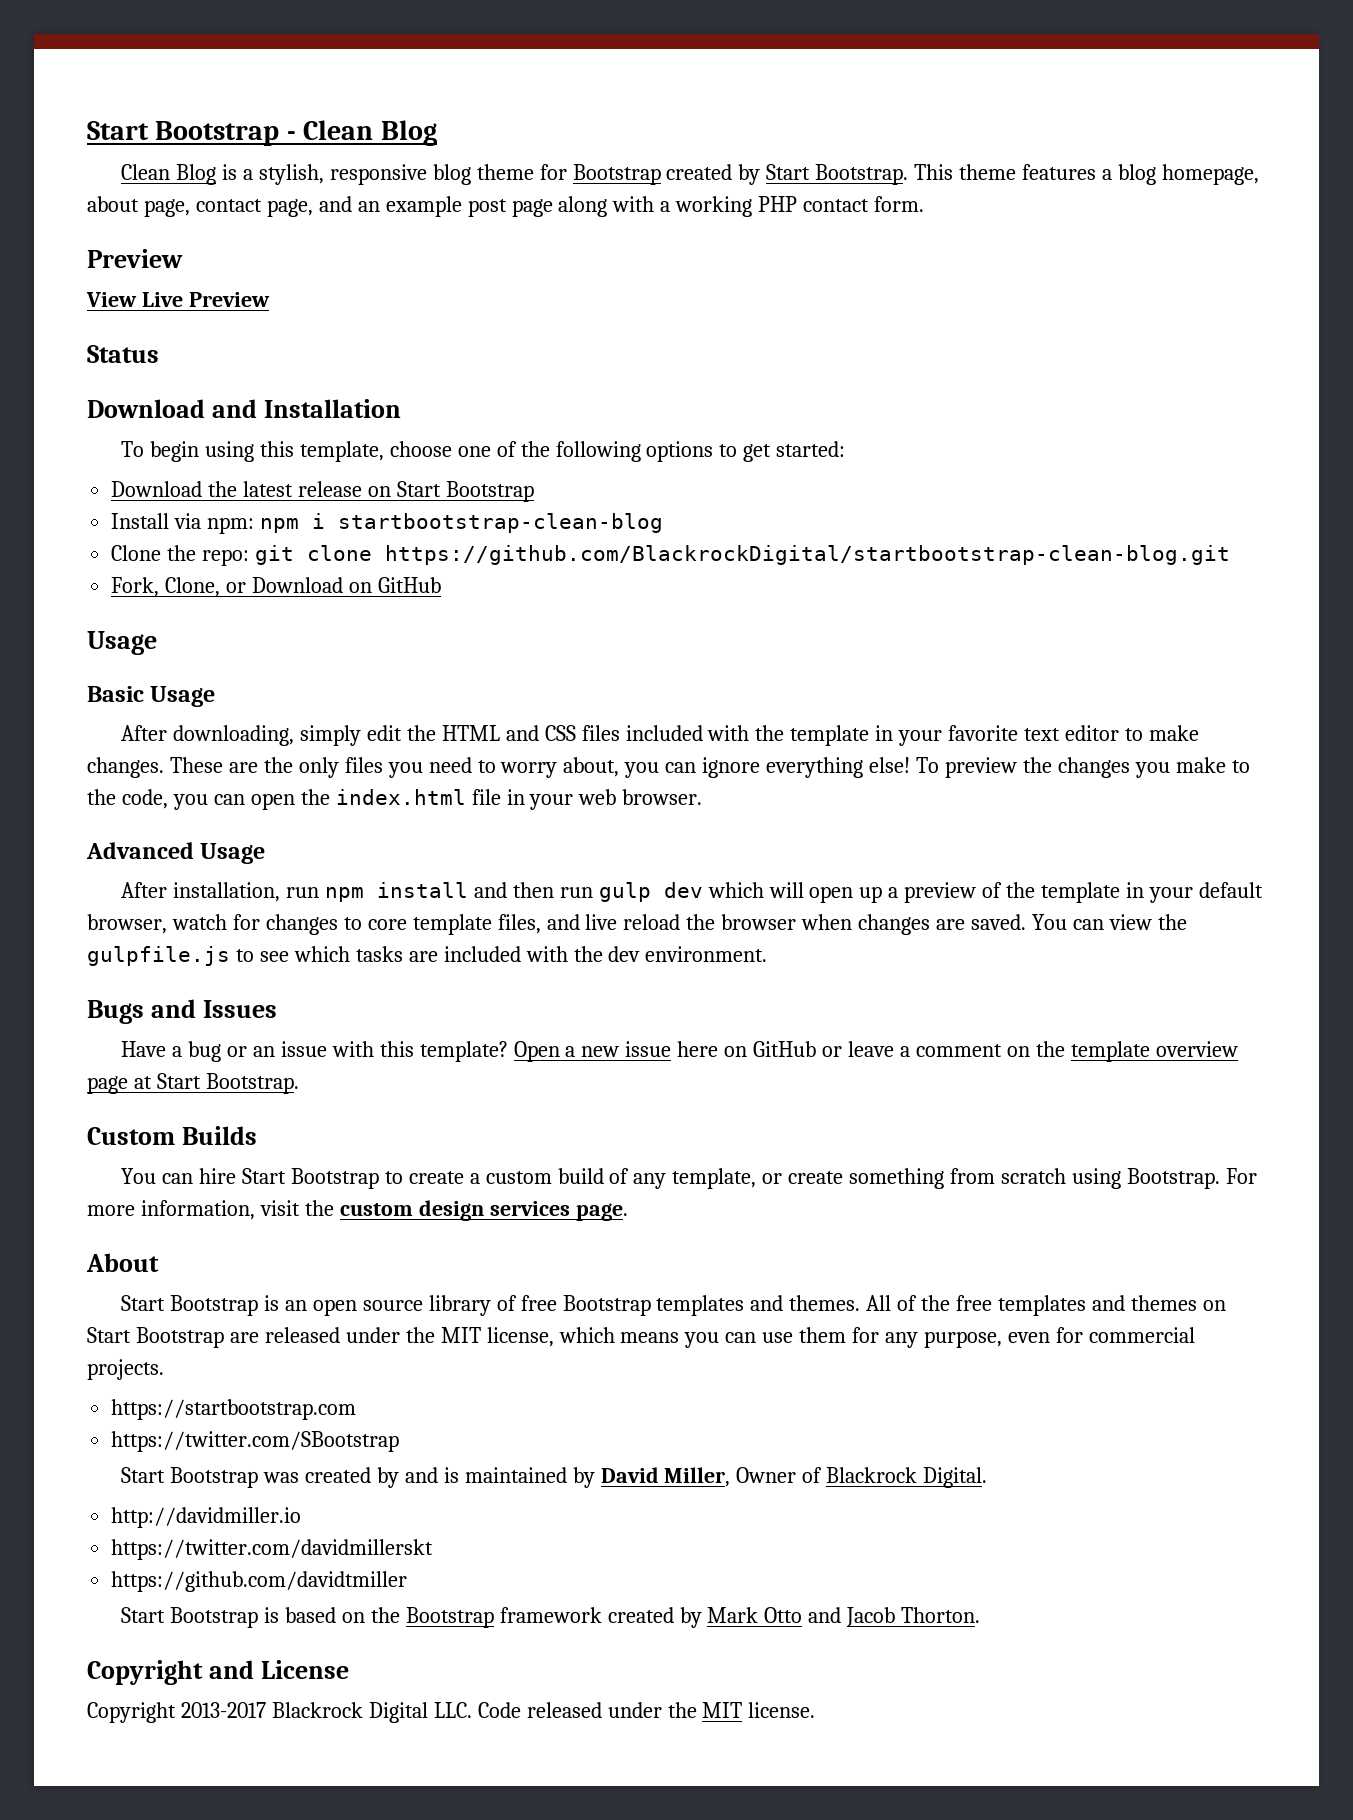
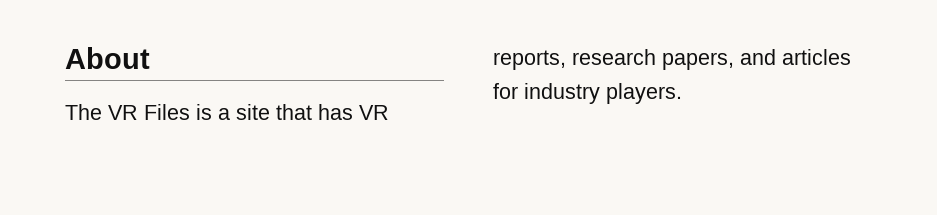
[87,120,437,146] [121,164,1259,185] [87,196,925,217] [87,249,183,268] [86,292,270,307] [87,345,159,363] [87,399,401,418] [121,441,846,462] [111,481,534,502] [111,513,664,534] [111,545,1231,566] [111,577,441,597] [87,631,157,655] [87,686,216,707] [121,725,1199,746] [87,757,1250,778] [87,789,703,810] [86,842,266,864] [121,882,1263,903] [87,914,1187,935] [87,946,768,966] [87,999,277,1024] [121,1041,1238,1062] [87,1073,299,1094] [87,1126,257,1145] [121,1168,1257,1189] [87,1200,628,1221] [86,1253,159,1272] [121,1295,1226,1316] [87,1327,1195,1348] [87,1359,164,1380] [111,1399,357,1420] [111,1431,400,1452] [121,1467,988,1488] [111,1507,302,1528] [111,1539,434,1560] [111,1571,408,1592] [121,1607,981,1628] [87,1660,349,1685] [87,1702,816,1723] Start Bootstrap - Clean Blog // Clean Blog is a stylish, responsive blog theme for Bootstrap created by Start Bootstrap. This theme features a blog homepage, about page, contact page, and an example post page along with a working PHP contact form. // Preview // View Live Preview // Status // Download and Installation // To begin using this template, choose one of the following options to get started: // Download the latest release on Start Bootstrap // Install via npm: npm i startbootstrap-clean-blog // Clone the repo: git clone https://github.com/BlackrockDigital/startbootstrap-clean-blog.git // Fork, Clone, or Download on GitHub // Usage // Basic Usage // After downloading, simply edit the HTML and CSS files included with the template in your favorite text editor to make changes. These are the only files you need to worry about, you can ignore everything else! To preview the changes you make to the code, you can open the index.html file in your web browser. // Advanced Usage // After installation, run npm install and then run gulp dev which will open up a preview of the template in your default browser, watch for changes to core template files, and live reload the browser when changes are saved. You can view the gulpfile.js to see which tasks are included with the dev environment. // Bugs and Issues // Have a bug or an issue with this template? Open a new issue here on GitHub or leave a comment on the template overview page at Start Bootstrap. // Custom Builds // You can hire Start Bootstrap to create a custom build of any template, or create something from scratch using Bootstrap. For more information, visit the custom design services page. // About // Start Bootstrap is an open source library of free Bootstrap templates and themes. All of the free templates and themes on Start Bootstrap are released under the MIT license, which means you can use them for any purpose, even for commercial projects. // https://startbootstrap.com // https://twitter.com/SBootstrap // Start Bootstrap was created by and is maintained by David Miller, Owner of Blackrock Digital. // http://davidmiller.io // https://twitter.com/davidmillerskt // https://github.com/davidtmiller // Start Bootstrap is based on the Bootstrap framework created by Mark Otto and Jacob Thorton. // Copyright and License // Copyright 2013-2017 Blackrock Digital LLC. Code released under the MIT license. -> [65,47,150,69] [65,104,389,120] [493,49,851,70] [493,83,682,104] About // The VR Files is a site that has VR reports, research papers, and articles for industry players.

